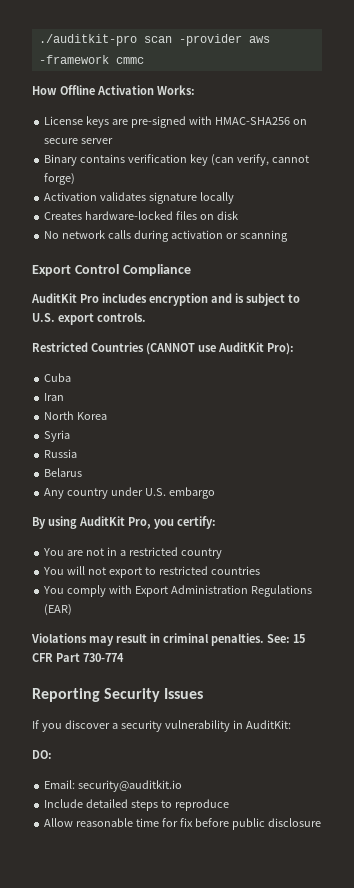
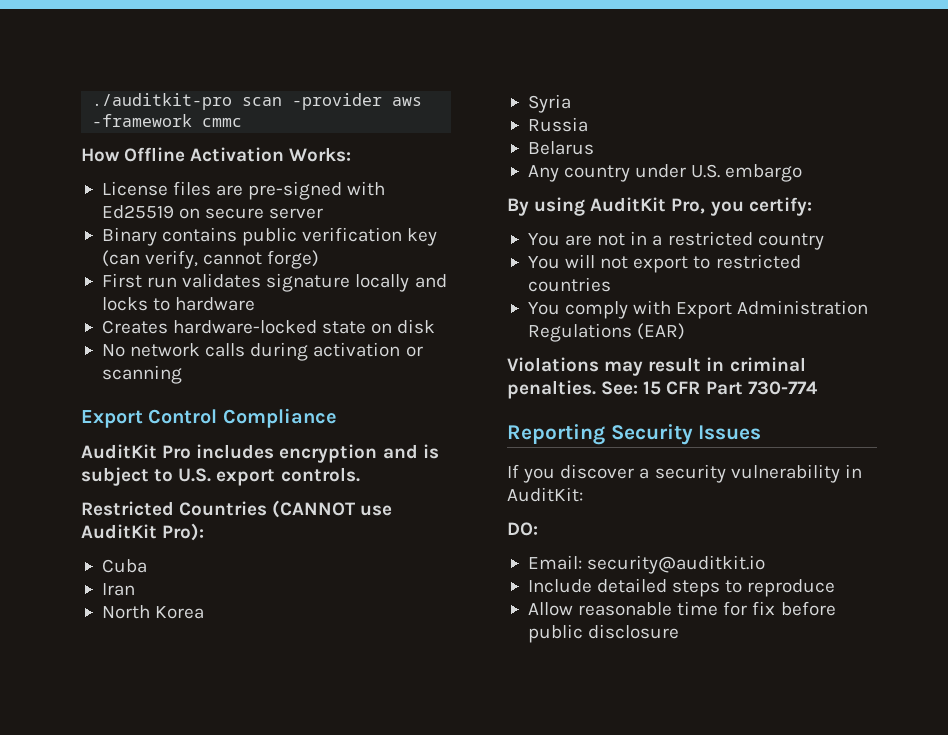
[86,116,110,128] keys -> [173,181,212,196] files
[214,117,290,125] HMAC-SHA256 -> [101,205,174,219] Ed25519
(126, 158) none -> [242,227,298,246] public
[44,192,98,201] Activation -> [101,273,178,288] First run
(235, 198) none -> [414,274,447,288] [101,297,256,311] and locks to hardware
[176,211,198,220] files -> [322,321,367,334] state

